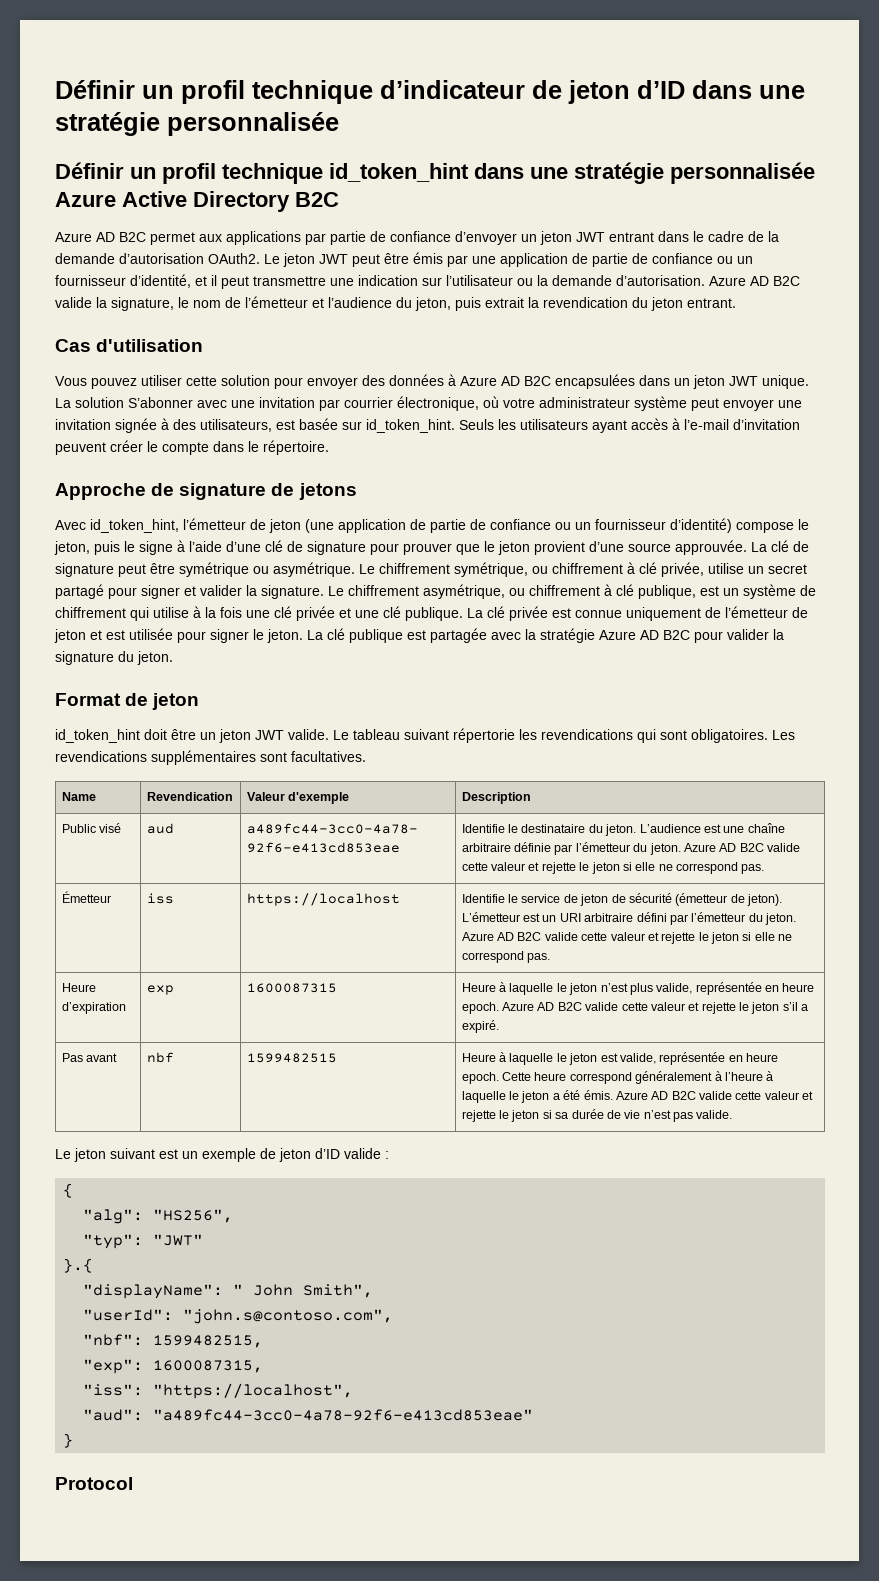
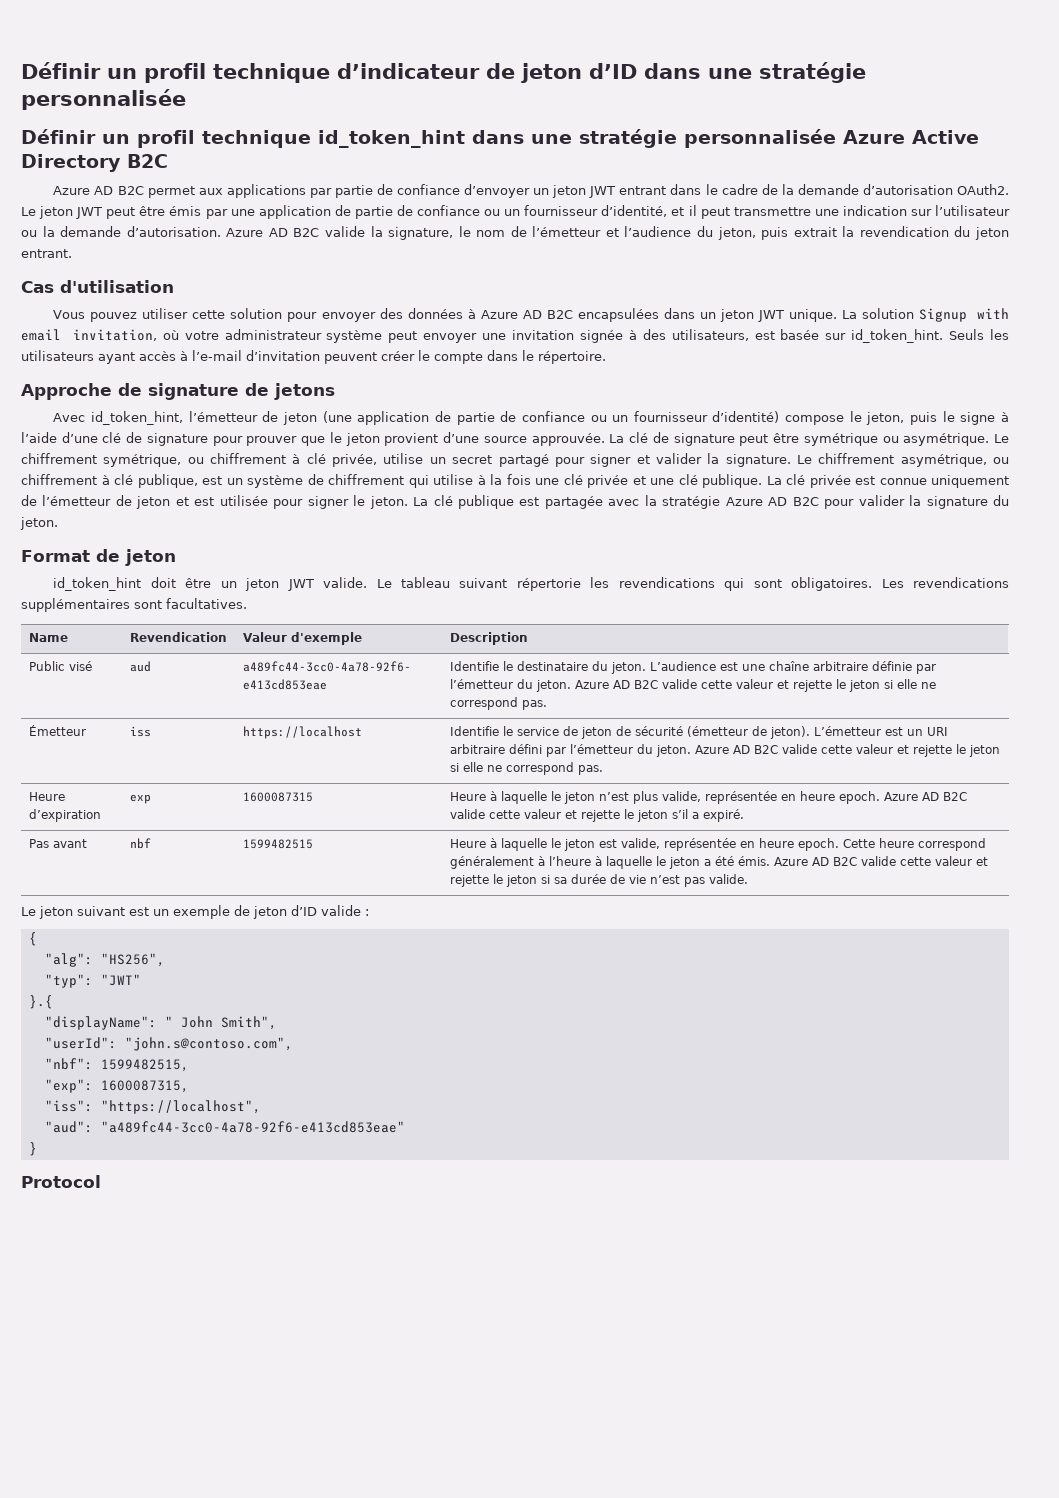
[128,396,479,411] S’abonner avec une invitation par courrier électronique, -> [918,308,1010,322] [21,329,157,341] Signup with email invitation,

